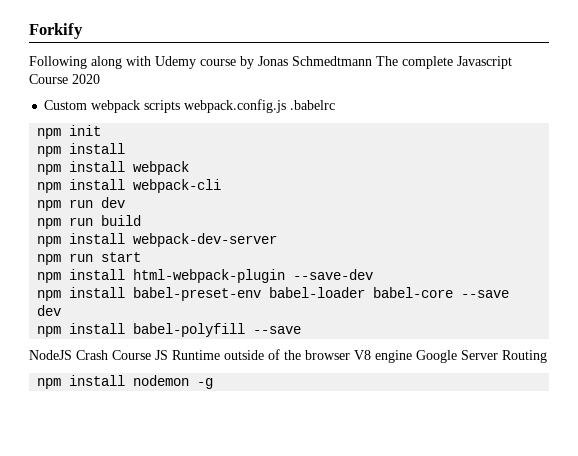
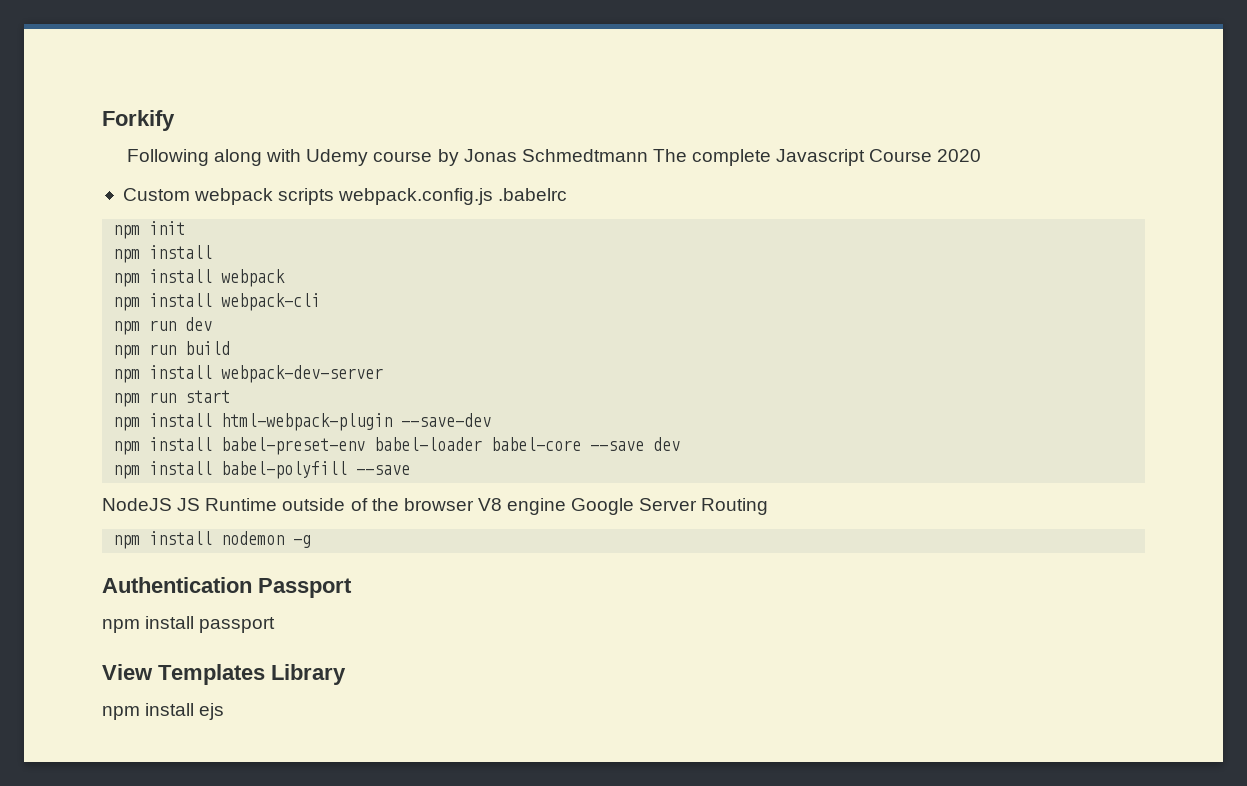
[76,350,151,360] Crash Course -> (172, 504) none
(214, 383) none -> [102,577,352,598] [102,616,276,633] [102,664,346,685] [102,703,225,720] // Authentication Passport // npm install passport // View Templates Library // npm install ejs

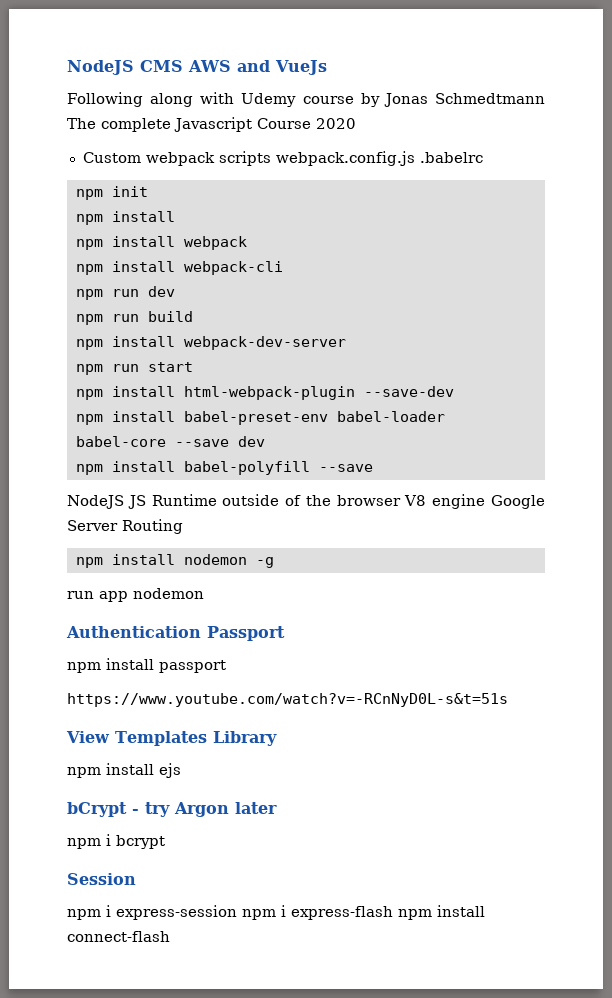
[102,110,175,131] Forkify -> [67,60,327,75] NodeJS CMS AWS and VueJs
(312, 541) none -> [67,588,204,602] // run app nodemon
(276, 625) none -> [67,693,508,707] // https://www.youtube.com/watch?v=-RCnNyD0L-s&t=51s
(225, 711) none -> [67,802,277,817] [67,834,165,849] [67,873,136,885] [67,905,485,920] [67,931,170,942] // bCrypt - try Argon later // npm i bcrypt // Session // npm i express-session npm i express-flash npm install connect-flash

